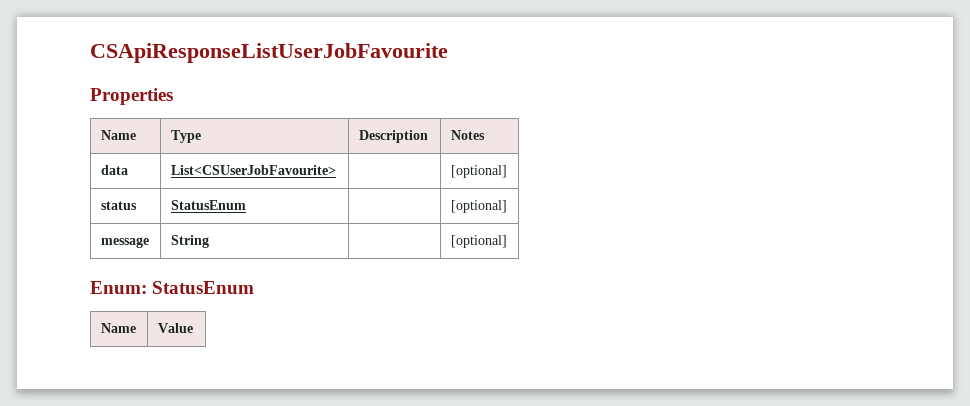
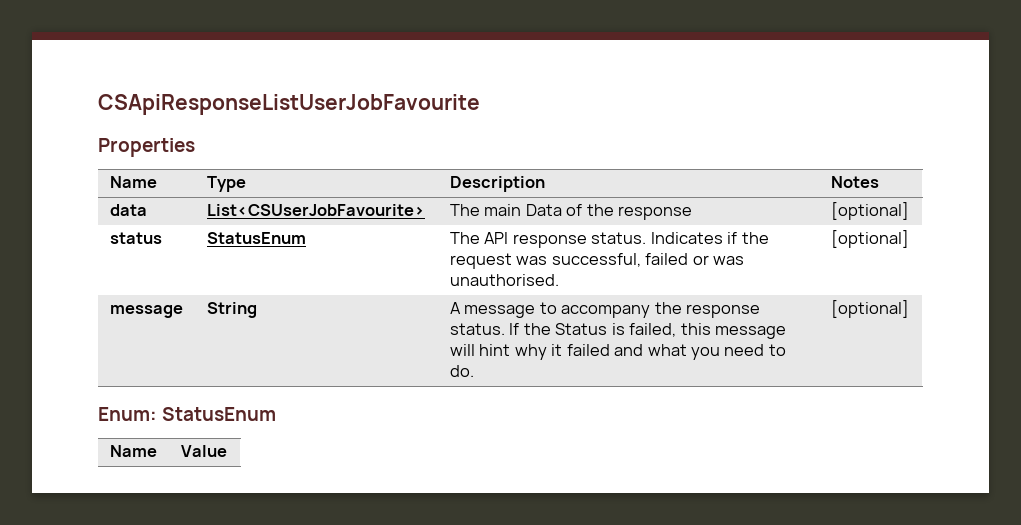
[450,165,507,178] [100,201,137,210] [170,200,246,210] [450,200,507,213] [100,237,149,248] [170,235,209,248] | [optional] // status | StatusEnum | | [optional] // message | String | -> [449,204,693,220] [830,202,909,220] [109,232,162,244] [206,232,306,244] [449,232,769,248] [449,253,745,269] [449,274,559,286] [830,230,909,248] [109,305,183,318] [206,302,257,318] [449,302,761,318] [449,323,786,339] [449,344,786,360] [449,365,474,377] The main Data of the response | [optional] // status | StatusEnum | The API response status. Indicates if the request was successful, failed or was unauthorised. | [optional] // message | String | A message to accompany the response status. If the Status is failed, this message will hint why it failed and what you need to do.

